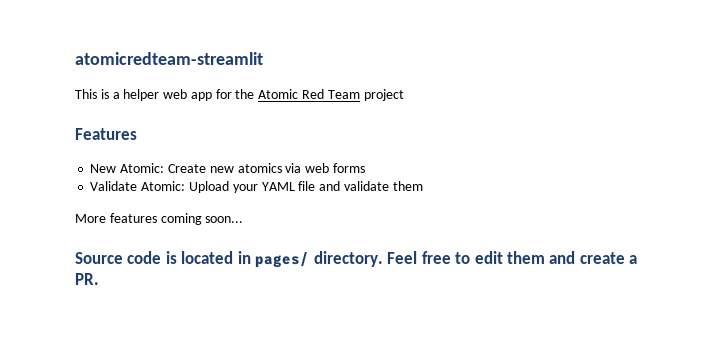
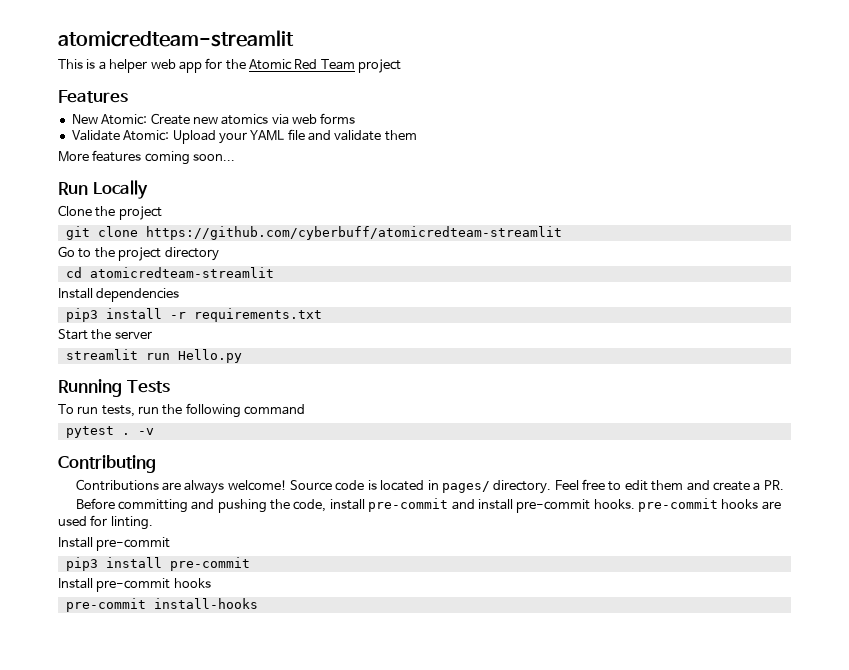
(244, 219) none -> [58,180,148,199] [58,205,162,220] [65,226,562,240] [58,246,219,261] [65,267,274,278] [58,288,180,302] [65,308,322,322] [58,329,152,340] [65,349,242,363] [58,379,170,397] [58,403,306,418] [65,426,154,438] [58,455,156,473] [75,479,287,494] Run Locally // Clone the project // git clone https://github.com/cyberbuff/atomicredteam-streamlit // Go to the project directory // cd atomicredteam-streamlit // Install dependencies // pip3 install -r requirements.txt // Start the server // streamlit run Hello.py // Running Tests // To run tests, run the following command // pytest . -v // Contributing // Contributions are always welcome!
(99, 279) none -> [75,498,781,513] [58,515,153,530] [58,537,171,551] [65,557,250,571] [58,578,211,592] [65,598,258,612] // Before committing and pushing the code, install pre-commit and install pre-commit hooks. pre-commit hooks are used for linting. // Install pre-commit // pip3 install pre-commit // Install pre-commit hooks // pre-commit install-hooks

